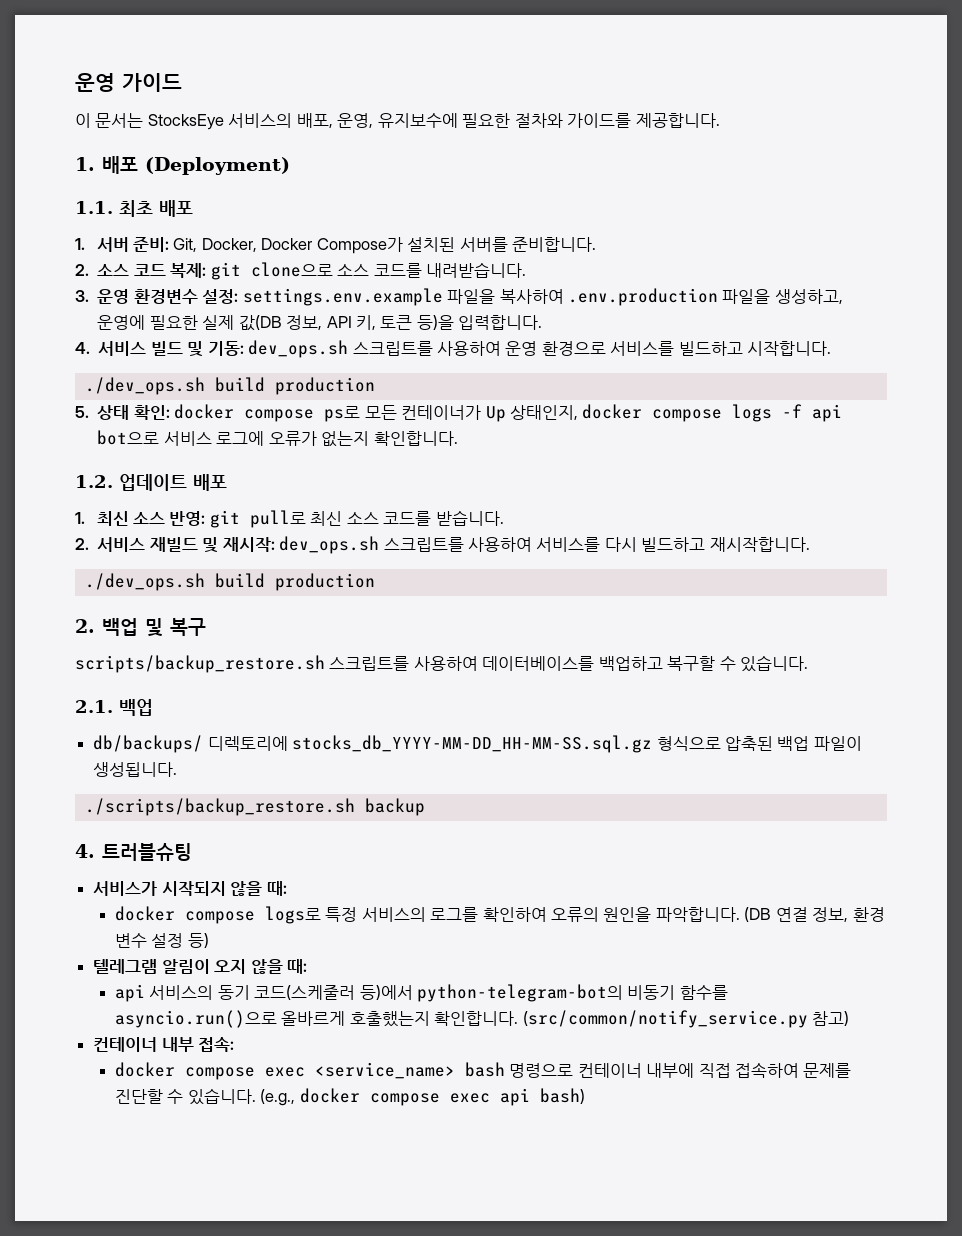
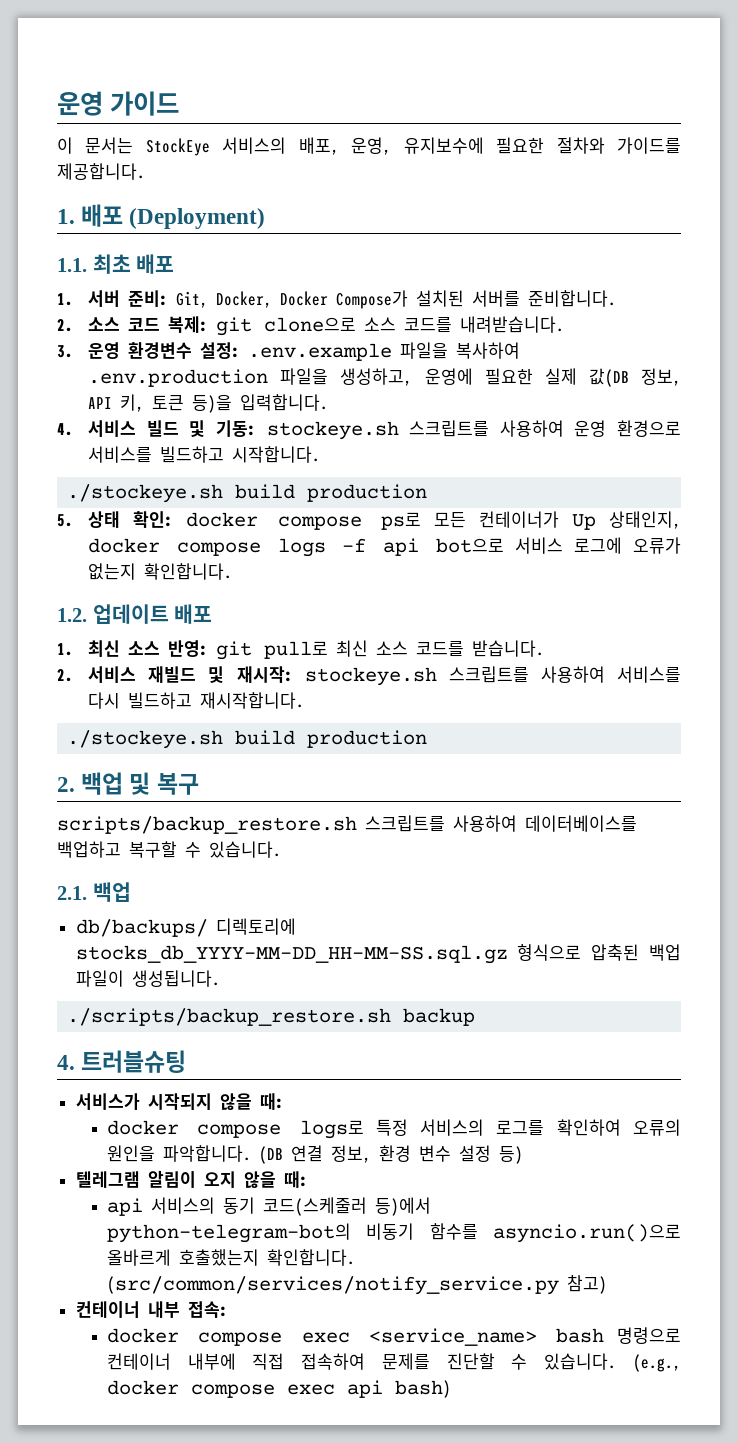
[147,114,224,130] StocksEye -> [145,138,210,156] StockEye
[242,288,443,306] settings.env.example -> [248,343,393,361] .env.example
[248,340,349,358] dev_ops.sh -> [266,421,399,440] stockeye.sh
[84,377,205,395] ./dev_ops.sh -> [67,484,224,503] ./stockeye.sh
[279,536,380,554] dev_ops.sh -> [304,667,437,686] stockeye.sh
[84,573,205,591] ./dev_ops.sh -> [67,730,224,749] ./stockeye.sh
[522,1010,808,1028] (src/common/notify_service.py -> [106,1276,559,1295] (src/common/services/notify_service.py

